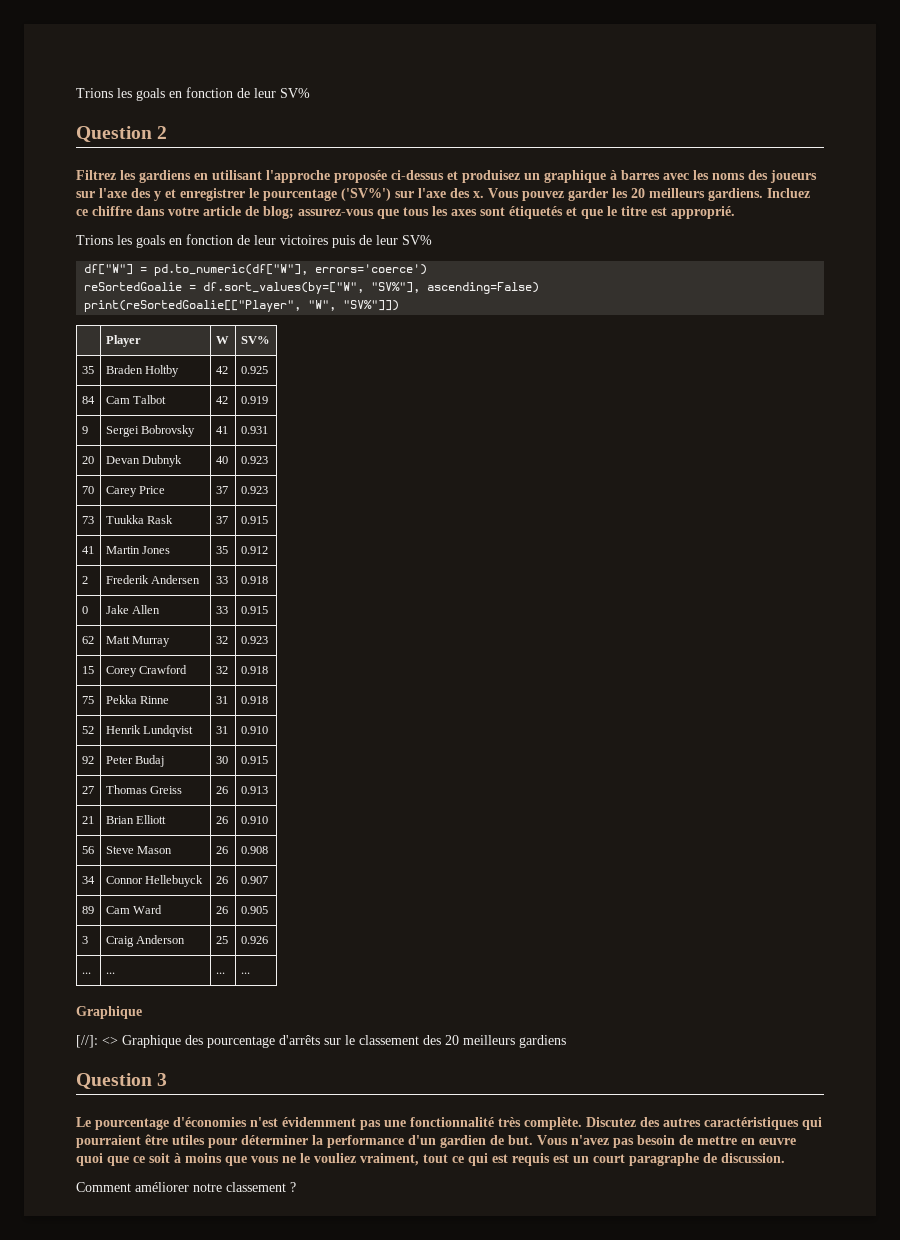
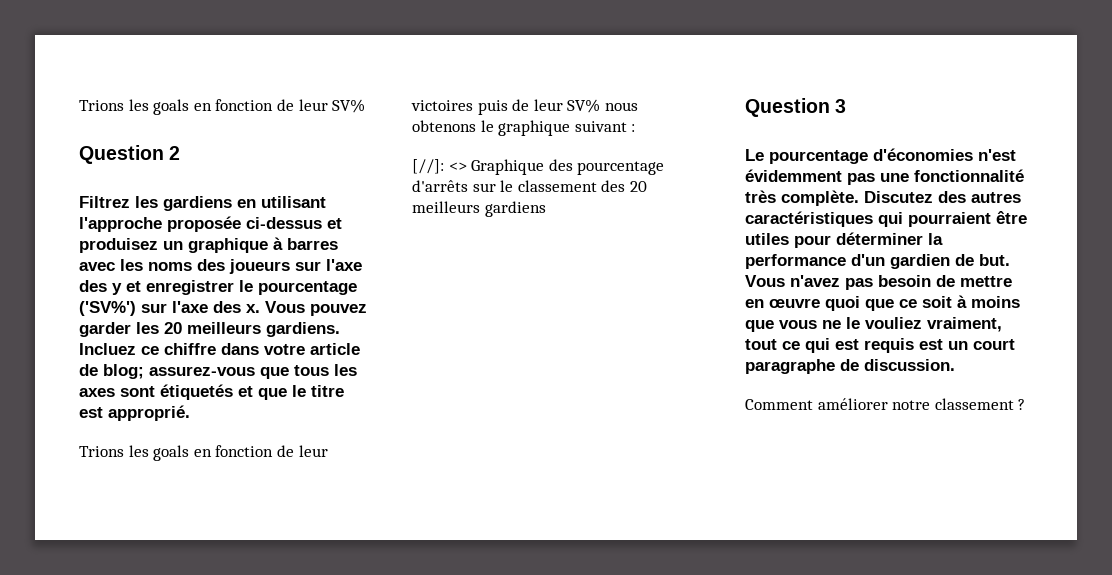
[84,264,428,276] [84,282,540,294] [84,300,400,312] [105,335,141,347] [215,336,229,344] [240,336,270,344] [81,366,94,374] [105,365,180,377] [215,366,228,374] [240,366,268,374] [81,396,95,404] [105,395,167,404] [215,396,228,404] [240,396,268,404] [81,426,88,434] [105,425,196,437] [215,426,228,434] [240,426,268,434] [81,456,94,464] [105,455,183,467] [215,456,228,464] [240,456,268,464] [81,486,94,494] [105,486,166,497] [215,486,228,494] [240,486,268,494] [81,516,94,524] [105,515,174,524] [215,516,228,524] [240,516,268,524] [81,546,94,554] [105,546,171,554] [215,546,228,554] [240,546,268,554] [81,576,88,584] [105,575,201,584] [215,576,228,584] [240,576,268,584] [81,606,88,614] [105,605,161,614] [215,606,228,614] [240,606,268,614] [81,636,94,644] [105,636,171,647] [215,636,228,644] [240,636,268,644] [81,666,94,674] [105,665,188,677] [215,666,228,674] [240,666,268,674] [81,696,94,704] [105,695,170,704] [215,696,228,704] [240,696,268,704] [81,726,94,734] [105,725,194,737] [215,726,228,734] [240,726,268,734] [81,756,94,764] [105,755,165,767] [215,756,228,764] [240,756,268,764] [81,786,94,794] [105,785,183,794] [215,786,228,794] [240,786,268,794] [81,816,94,824] [105,815,167,824] [215,816,228,824] [240,816,268,824] [81,846,94,854] [105,846,173,854] [215,846,228,854] [240,846,268,854] [81,876,95,884] [105,875,204,887] [215,876,228,884] [240,876,268,884] [81,906,94,914] [105,905,163,914] [215,906,228,914] [240,906,268,914] [81,936,88,944] [105,935,186,947] [215,936,228,944] [240,936,268,944] [81,972,91,974] [105,972,115,974] [215,972,225,974] [240,972,250,974] [76,1006,142,1019] // df["W"] = pd.to_numeric(df["W"], errors='coerce') // reSortedGoalie = df.sort_values(by=["W", "SV%"], ascending=False) // print(reSortedGoalie[["Player", "W", "SV%"]]) // | Player | W | SV% // 35 | Braden Holtby | 42 | 0.925 // 84 | Cam Talbot | 42 | 0.919 // 9 | Sergei Bobrovsky | 41 | 0.931 // 20 | Devan Dubnyk | 40 | 0.923 // 70 | Carey Price | 37 | 0.923 // 73 | Tuukka Rask | 37 | 0.915 // 41 | Martin Jones | 35 | 0.912 // 2 | Frederik Andersen | 33 | 0.918 // 0 | Jake Allen | 33 | 0.915 // 62 | Matt Murray | 32 | 0.923 // 15 | Corey Crawford | 32 | 0.918 // 75 | Pekka Rinne | 31 | 0.918 // 52 | Henrik Lundqvist | 31 | 0.910 // 92 | Peter Budaj | 30 | 0.915 // 27 | Thomas Greiss | 26 | 0.913 // 21 | Brian Elliott | 26 | 0.910 // 56 | Steve Mason | 26 | 0.908 // 34 | Connor Hellebuyck | 26 | 0.907 // 89 | Cam Ward | 26 | 0.905 // 3 | Craig Anderson | 25 | 0.926 // ... | ... | ... | ... // Graphique -> [604,102,638,111] [412,120,636,136] nous obtenons le graphique suivant :

